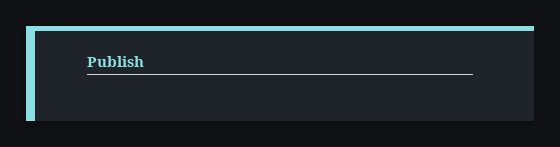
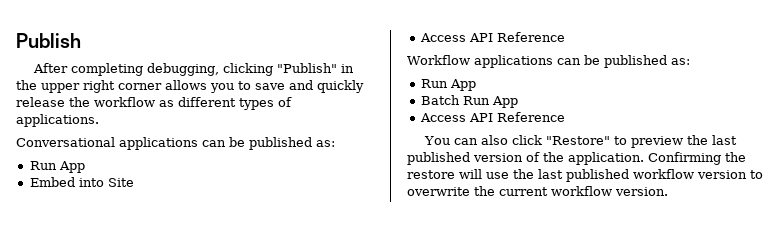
(144, 61) none -> [33,63,355,76] [16,80,364,93] [16,97,292,110] [16,114,99,127] [16,137,335,150] [29,161,85,173] [29,177,134,187] [419,32,565,42] [407,55,690,68] [420,79,476,91] [420,95,518,108] [419,112,565,122] [424,135,738,148] [407,152,746,165] [407,169,763,182] [407,186,668,196] // After completing debugging, clicking "Publish" in the upper right corner allows you to save and quickly release the workflow as different types of applications. // Conversational applications can be published as: // Run App // Embed into Site // Access API Reference // Workflow applications can be published as: // Run App // Batch Run App // Access API Reference // You can also click "Restore" to preview the last published version of the application. Confirming the restore will use the last published workflow version to overwrite the current workflow version.

